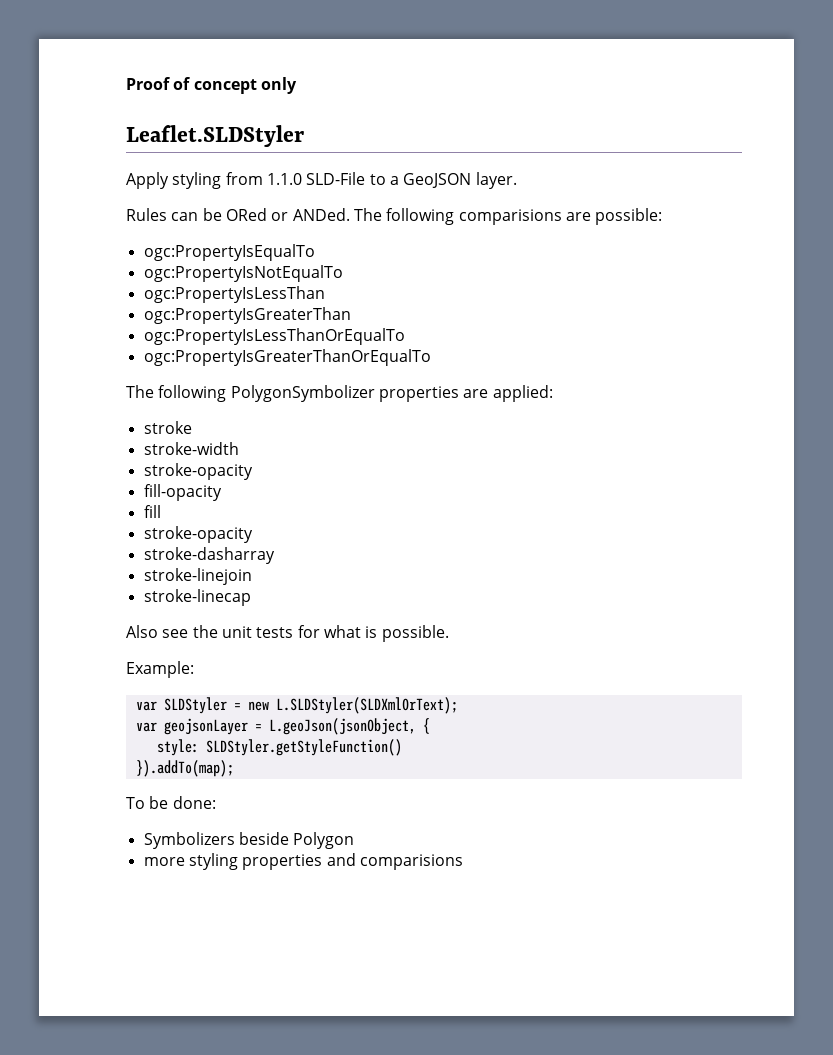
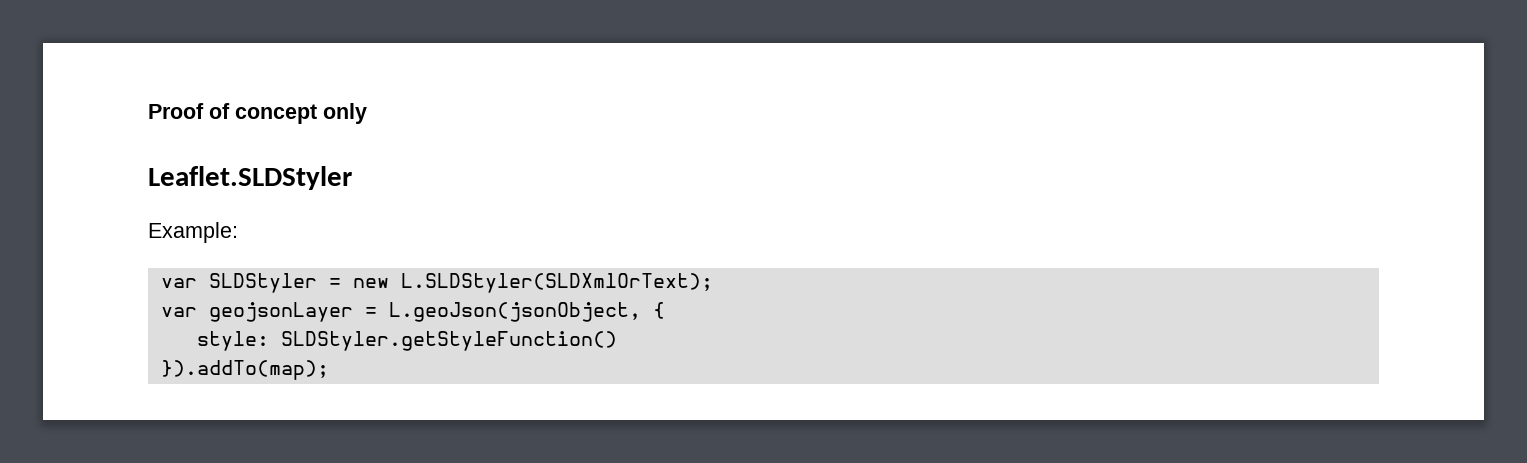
[126,172,517,189] [126,208,663,225] [143,244,315,261] [143,265,343,282] [143,286,325,303] [143,307,351,324] [143,328,405,345] [143,349,431,366] [126,385,553,402] [143,421,192,434] [143,442,239,455] [143,463,253,480] [143,484,222,501] [143,505,161,518] [143,526,253,543] [143,547,275,564] [143,568,252,585] [143,589,251,606] [126,625,449,642] // Apply styling from 1.1.0 SLD-File to a GeoJSON layer. // Rules can be ORed or ANDed. The following comparisions are possible: // ogc:PropertyIsEqualTo // ogc:PropertyIsNotEqualTo // ogc:PropertyIsLessThan // ogc:PropertyIsGreaterThan // ogc:PropertyIsLessThanOrEqualTo // ogc:PropertyIsGreaterThanOrEqualTo // The following PolygonSymbolizer properties are applied: // stroke // stroke-width // stroke-opacity // fill-opacity // fill // stroke-opacity // stroke-dasharray // stroke-linejoin // stroke-linecap // Also see the unit tests for what is possible. -> (352, 178) none
[126,796,216,809] [143,832,355,849] [143,853,463,870] // To be done: // Symbolizers beside Polygon // more styling properties and comparisions -> (329, 370) none

